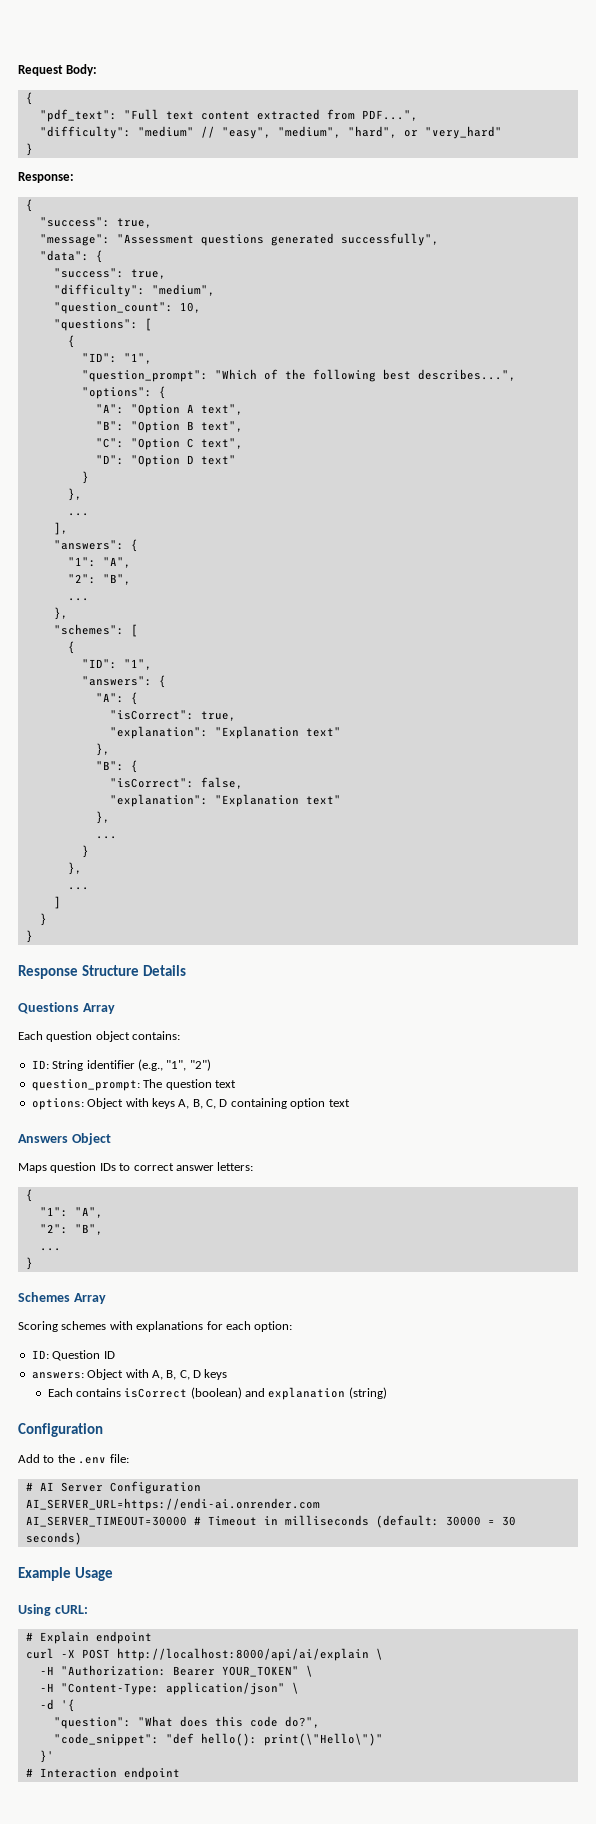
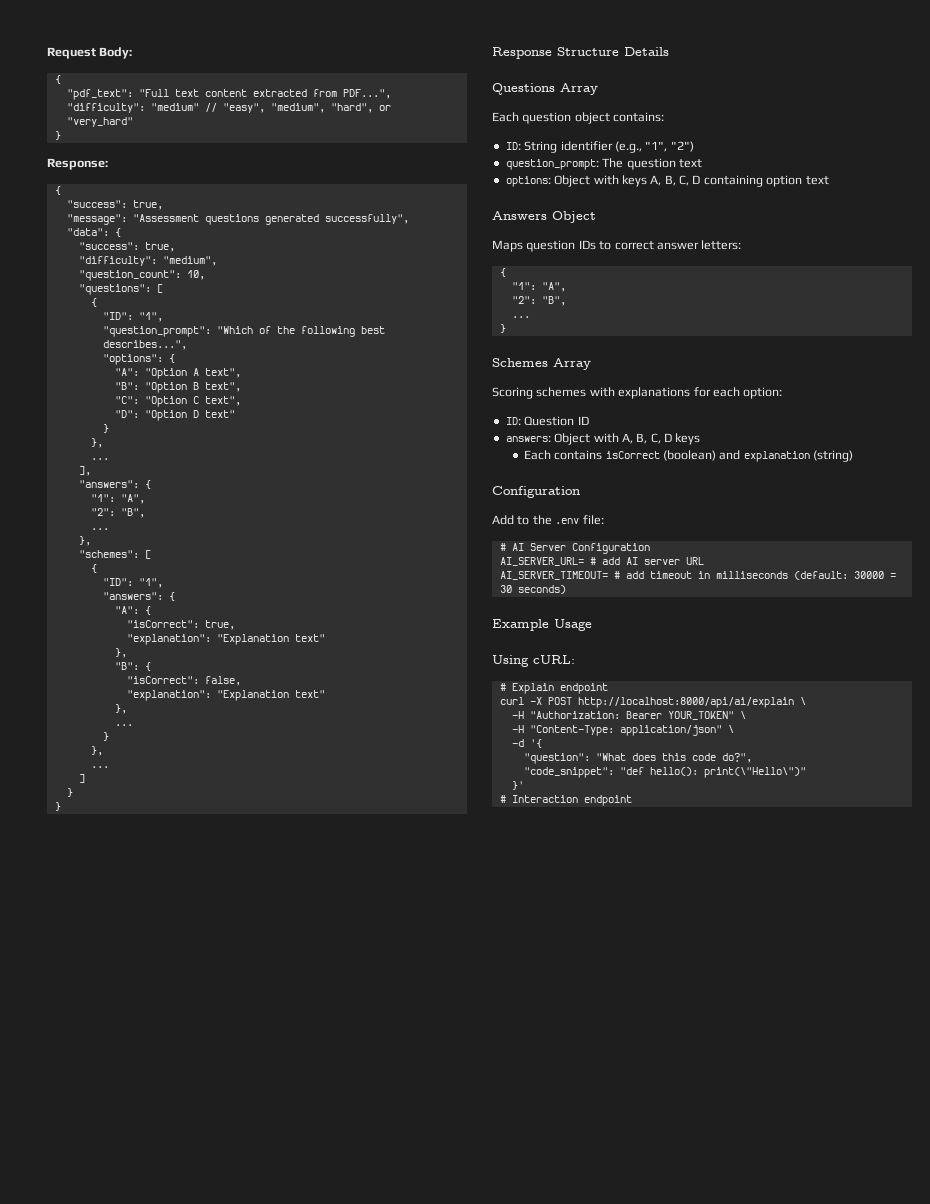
[25,1498,320,1511] [25,1516,257,1527] AI_SERVER_URL=https://endi-ai.onrender.com // AI_SERVER_TIMEOUT=30000 # Timeout -> [499,557,704,566] [499,571,692,580] AI_SERVER_URL= # add AI server URL // AI_SERVER_TIMEOUT= # add timeout

